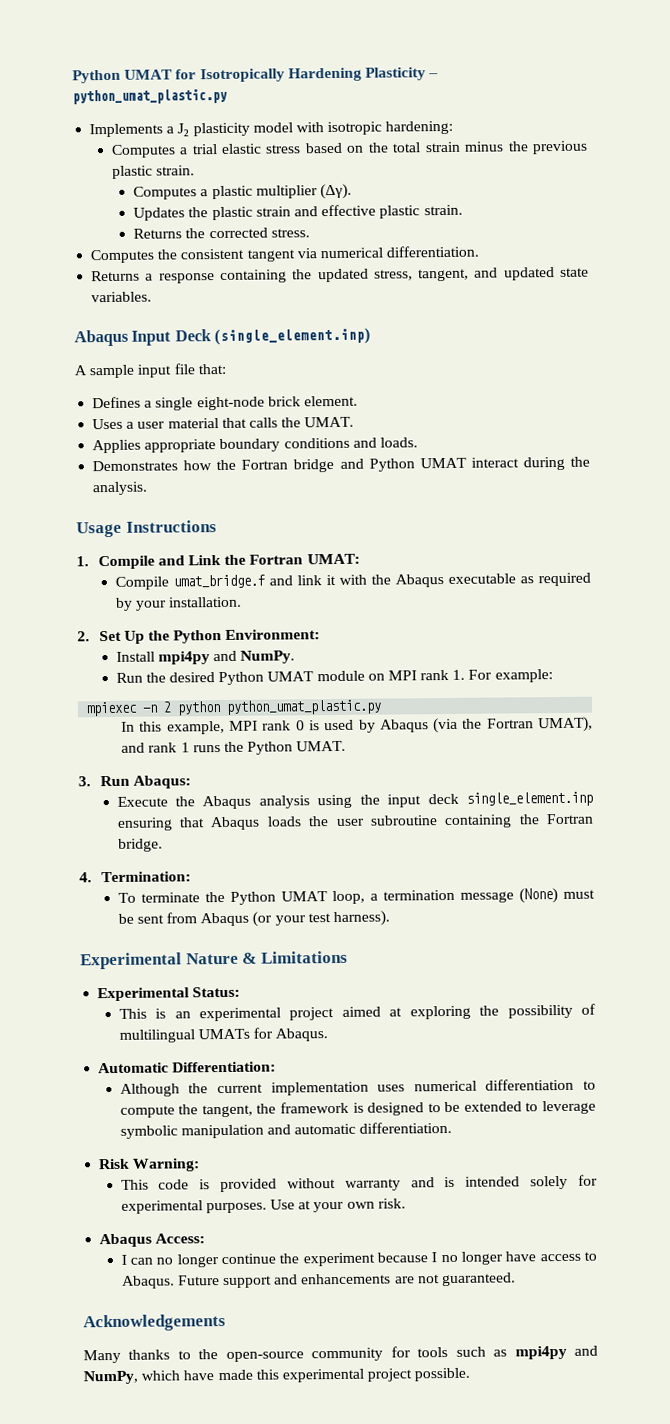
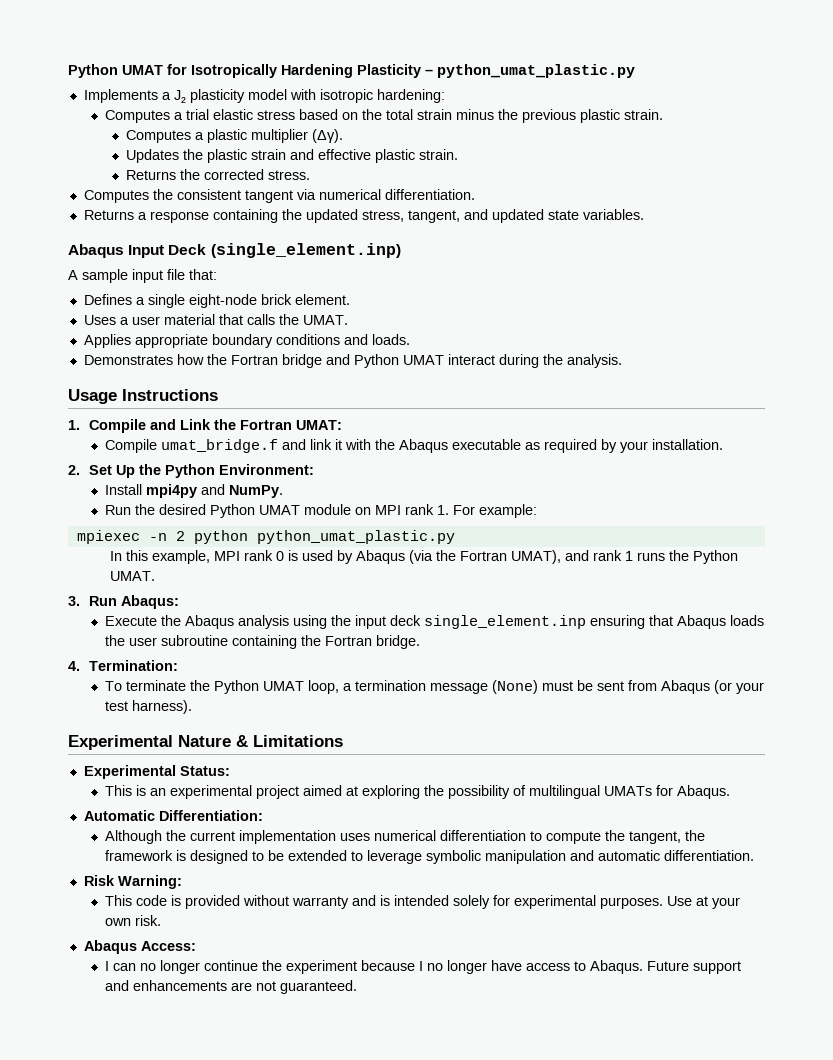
[83,1313,226,1332] [83,1345,598,1364] [83,1367,471,1385] // Acknowledgements // Many thanks to the open-source community for tools such as mpi4py and NumPy, which have made this experimental project possible. -> (358, 987) none

